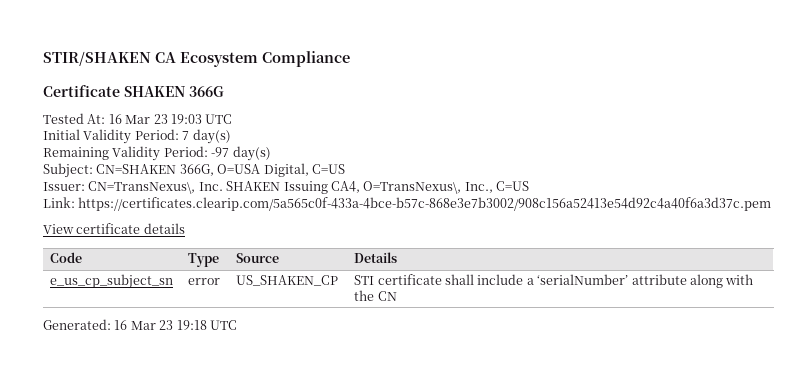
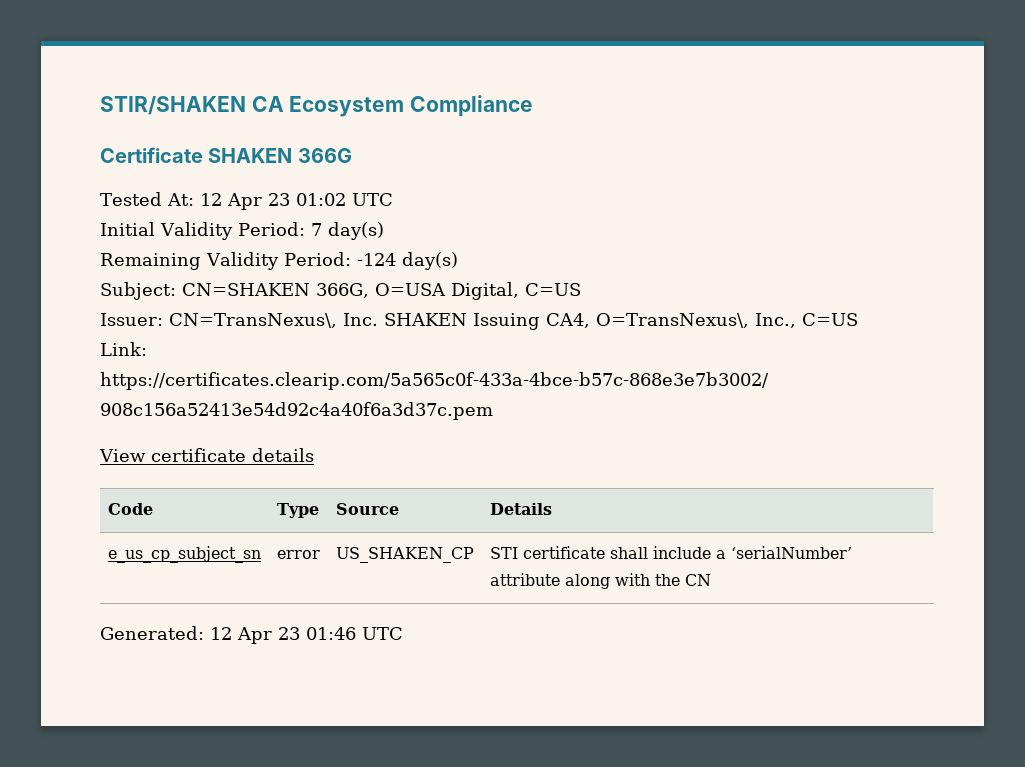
[108,114,202,124] 16 Mar 23 19:03 -> [199,193,346,210] 12 Apr 23 01:02
[211,147,230,157] -97 -> [356,253,396,266] -124
[114,320,207,330] 16 Mar 23 19:18 -> [210,627,356,644] 12 Apr 23 01:46

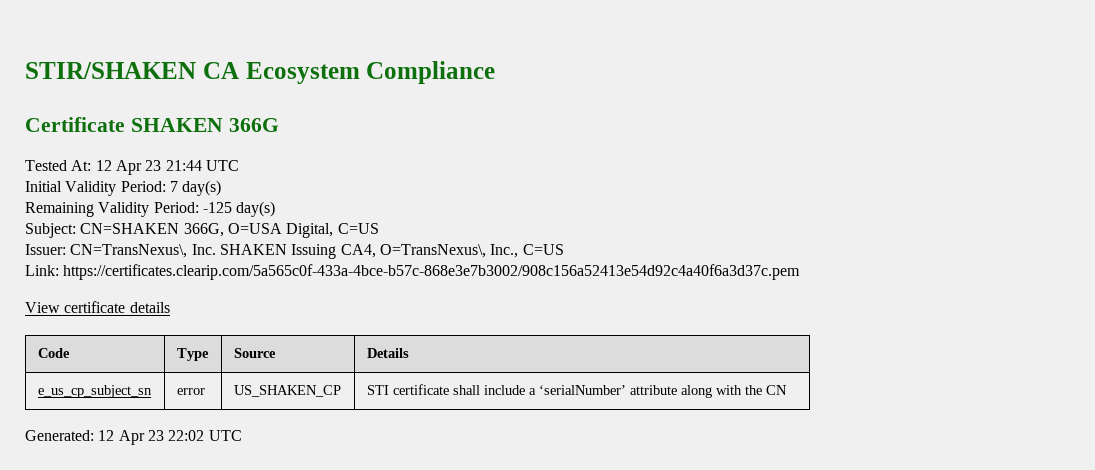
[295,193,346,206] 01:02 -> [165,160,202,171] 21:44
[356,253,396,266] -124 -> [202,202,232,213] -125
[306,627,356,640] 01:46 -> [168,430,205,441] 22:02

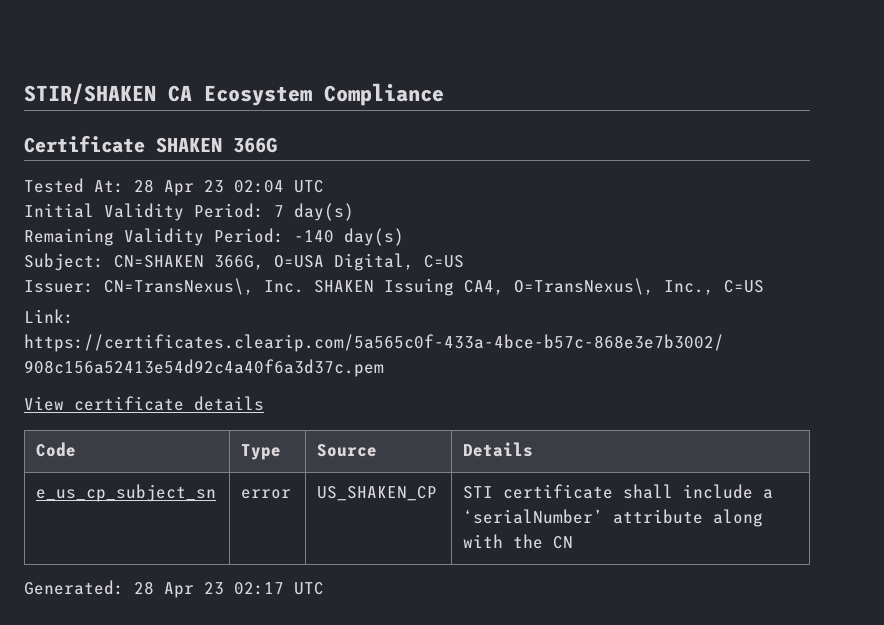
[95,160,202,175] 12 Apr 23 21:44 -> [134,179,284,196] 28 Apr 23 02:04
[202,202,232,213] -125 -> [294,230,334,243] -140
[98,430,205,445] 12 Apr 23 22:02 -> [134,581,284,598] 28 Apr 23 02:17

